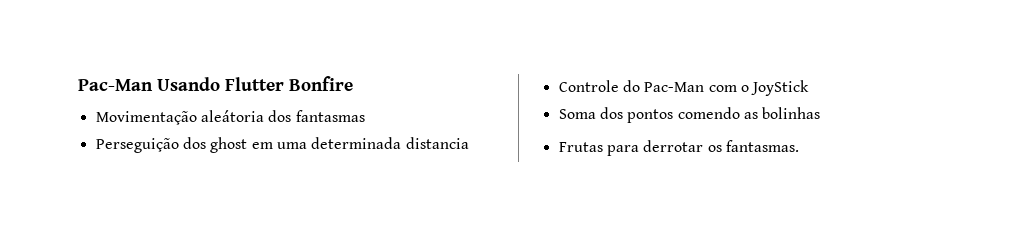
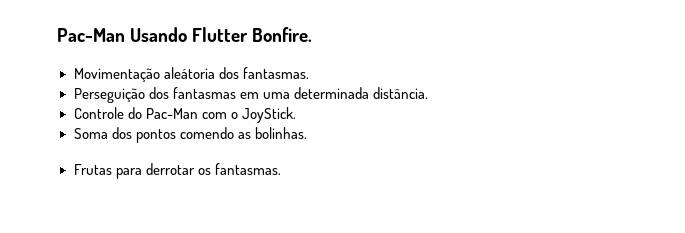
[289,76,353,91] Bonfire -> [252,27,313,42] Bonfire.
[295,110,365,122] fantasmas -> [242,67,309,79] fantasmas.
[210,137,248,153] ghost -> [172,87,236,99] fantasmas
[405,137,469,149] distancia -> [372,87,428,99] distância.
[751,80,810,96] JoyStick -> [241,107,296,123] JoyStick.
[762,107,821,119] bolinhas -> [254,127,307,139] bolinhas.

